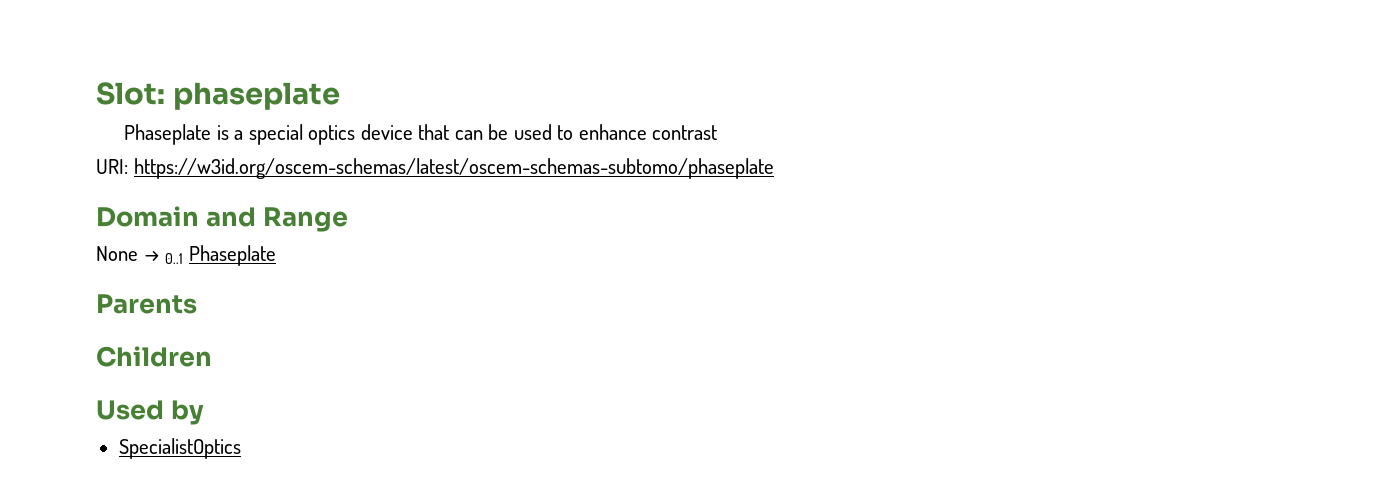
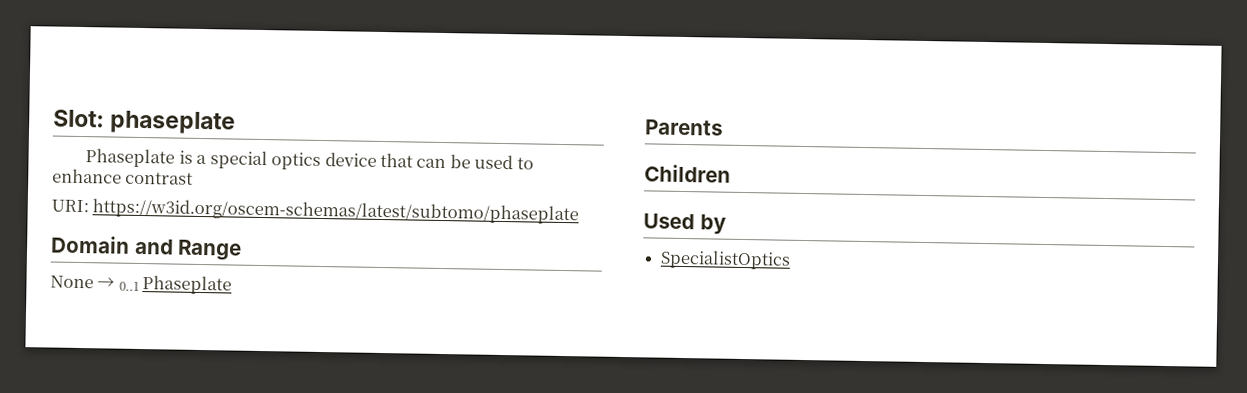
[133,158,775,179] https://w3id.org/oscem-schemas/latest/oscem-schemas-subtomo/phaseplate -> [92,198,580,225] https://w3id.org/oscem-schemas/latest/subtomo/phaseplate

